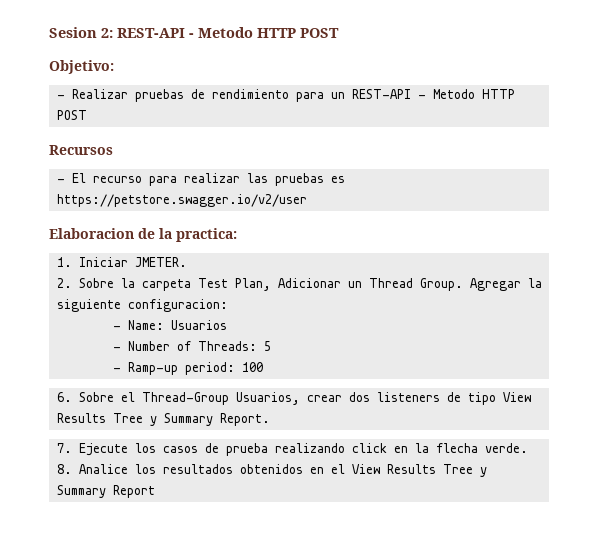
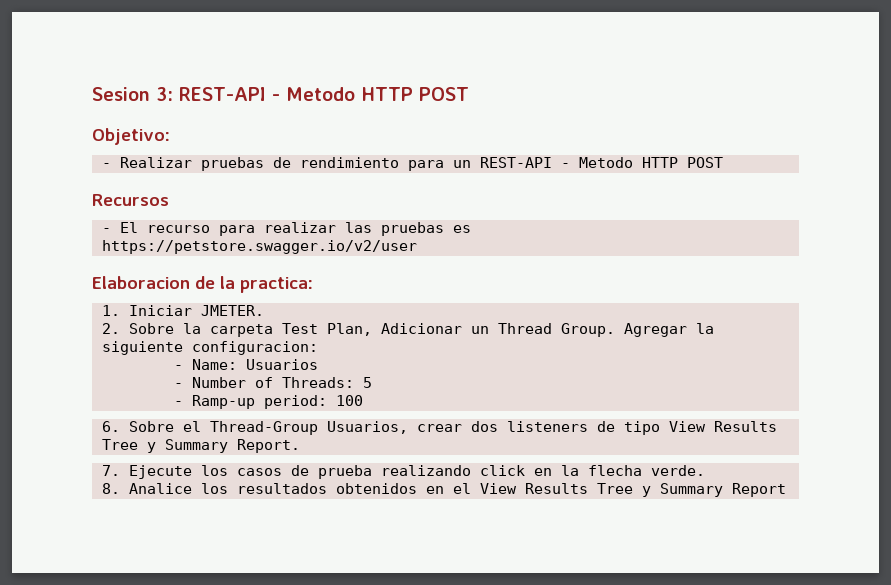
[101,28,113,38] 2: -> [156,87,173,101] 3:

